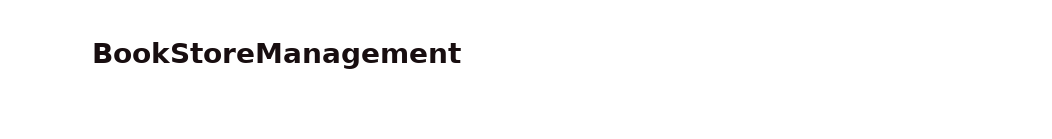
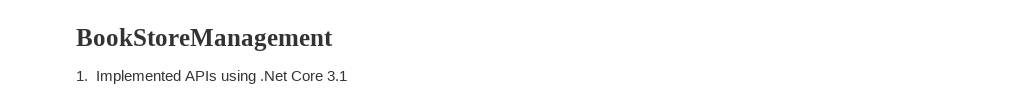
(461, 55) none -> [76,70,347,84] // 1. Implemented APIs using .Net Core 3.1

